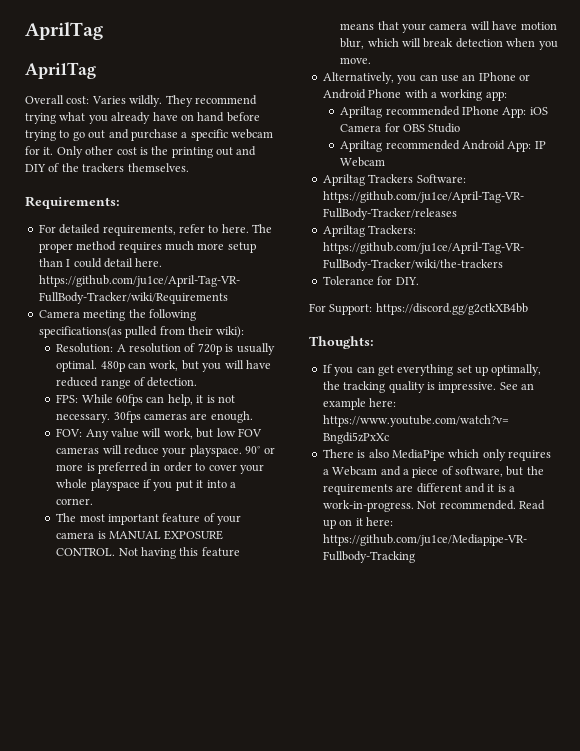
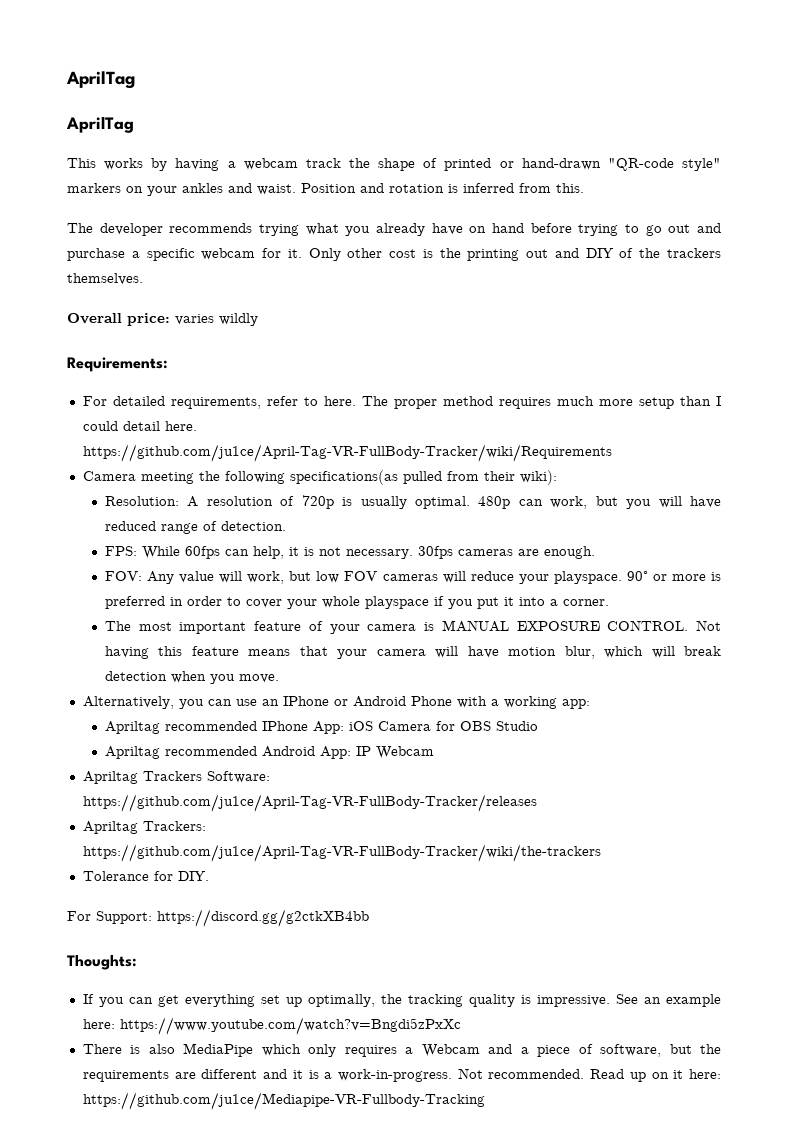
[25,95,257,107] Overall cost: Varies wildly. They recommend -> [67,158,721,171] [67,183,584,196] [67,223,253,236] This works by having a webcam track the shape of printed or hand-drawn "QR-code style" markers on your ankles and waist. Position and rotation is inferred from this. // The developer recommends
(189, 167) none -> [67,313,258,326] // Overall price: varies wildly

